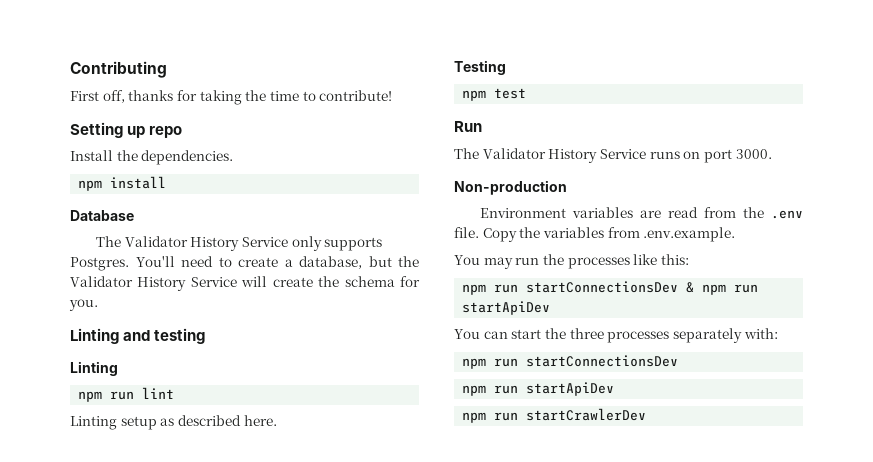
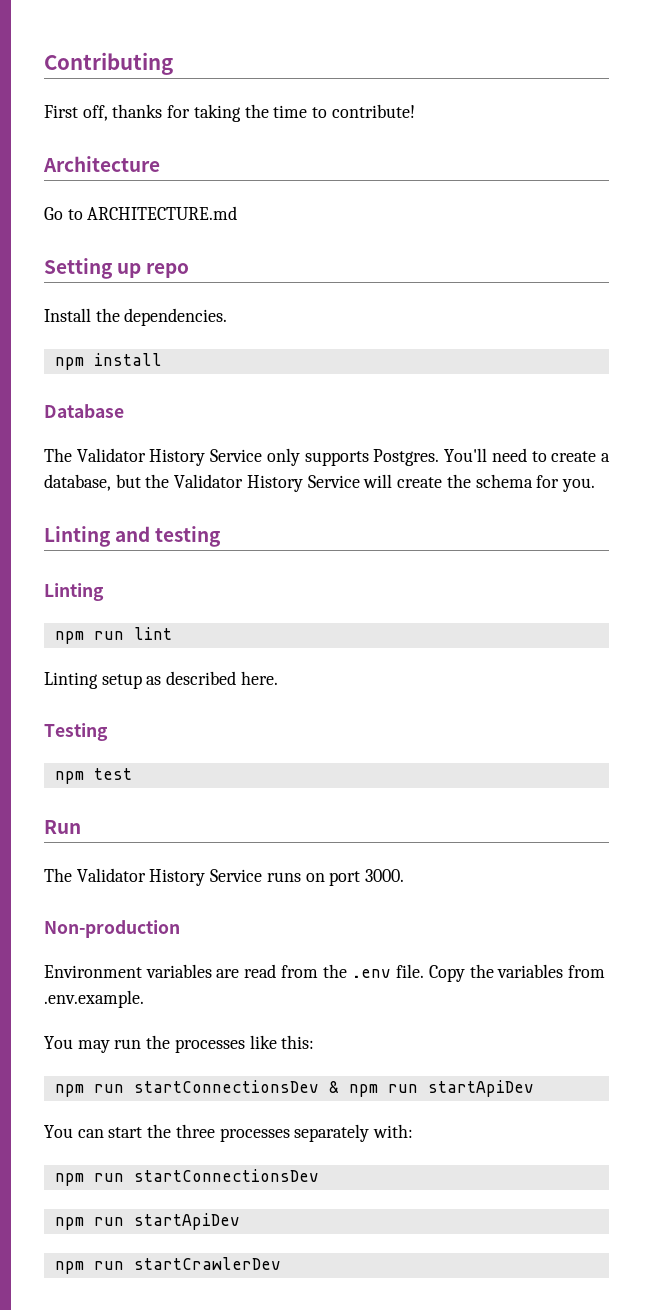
(393, 95) none -> [43,156,160,172] [44,206,238,220] // Architecture // Go to ARCHITECTURE.md

